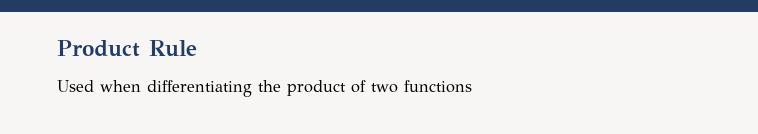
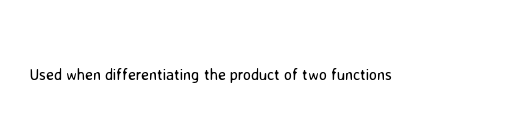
[57,40,197,57] Product Rule // -> (30, 74) none

